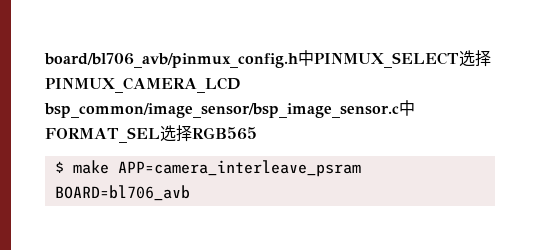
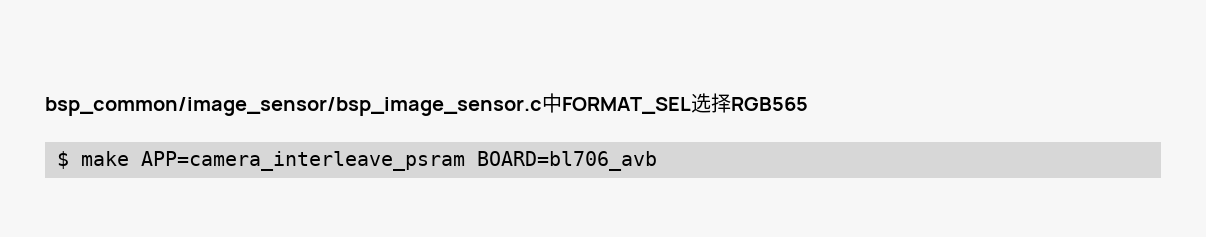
[44,50,491,68] [45,77,241,93] board/bl706_avb/pinmux_config.h中PINMUX_SELECT选择PINMUX_CAMERA_LCD -> (45, 106) none

